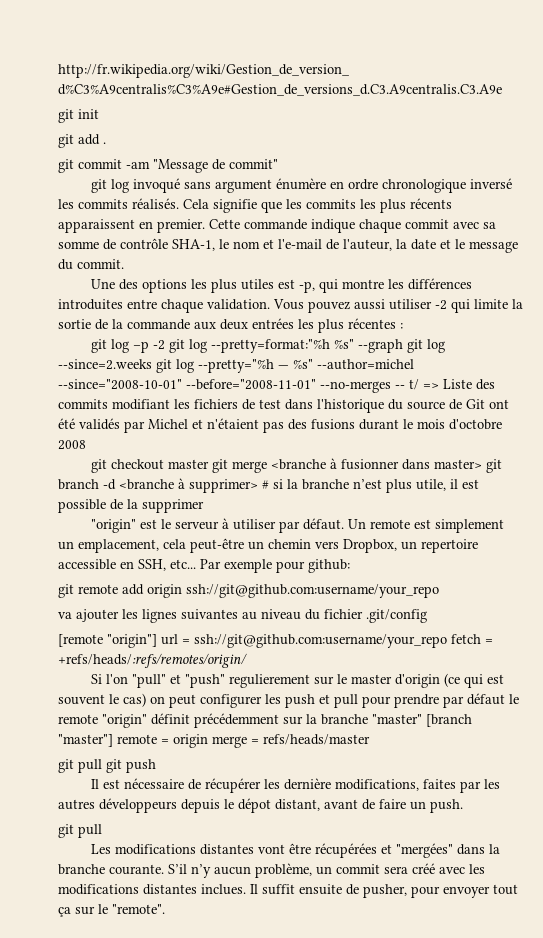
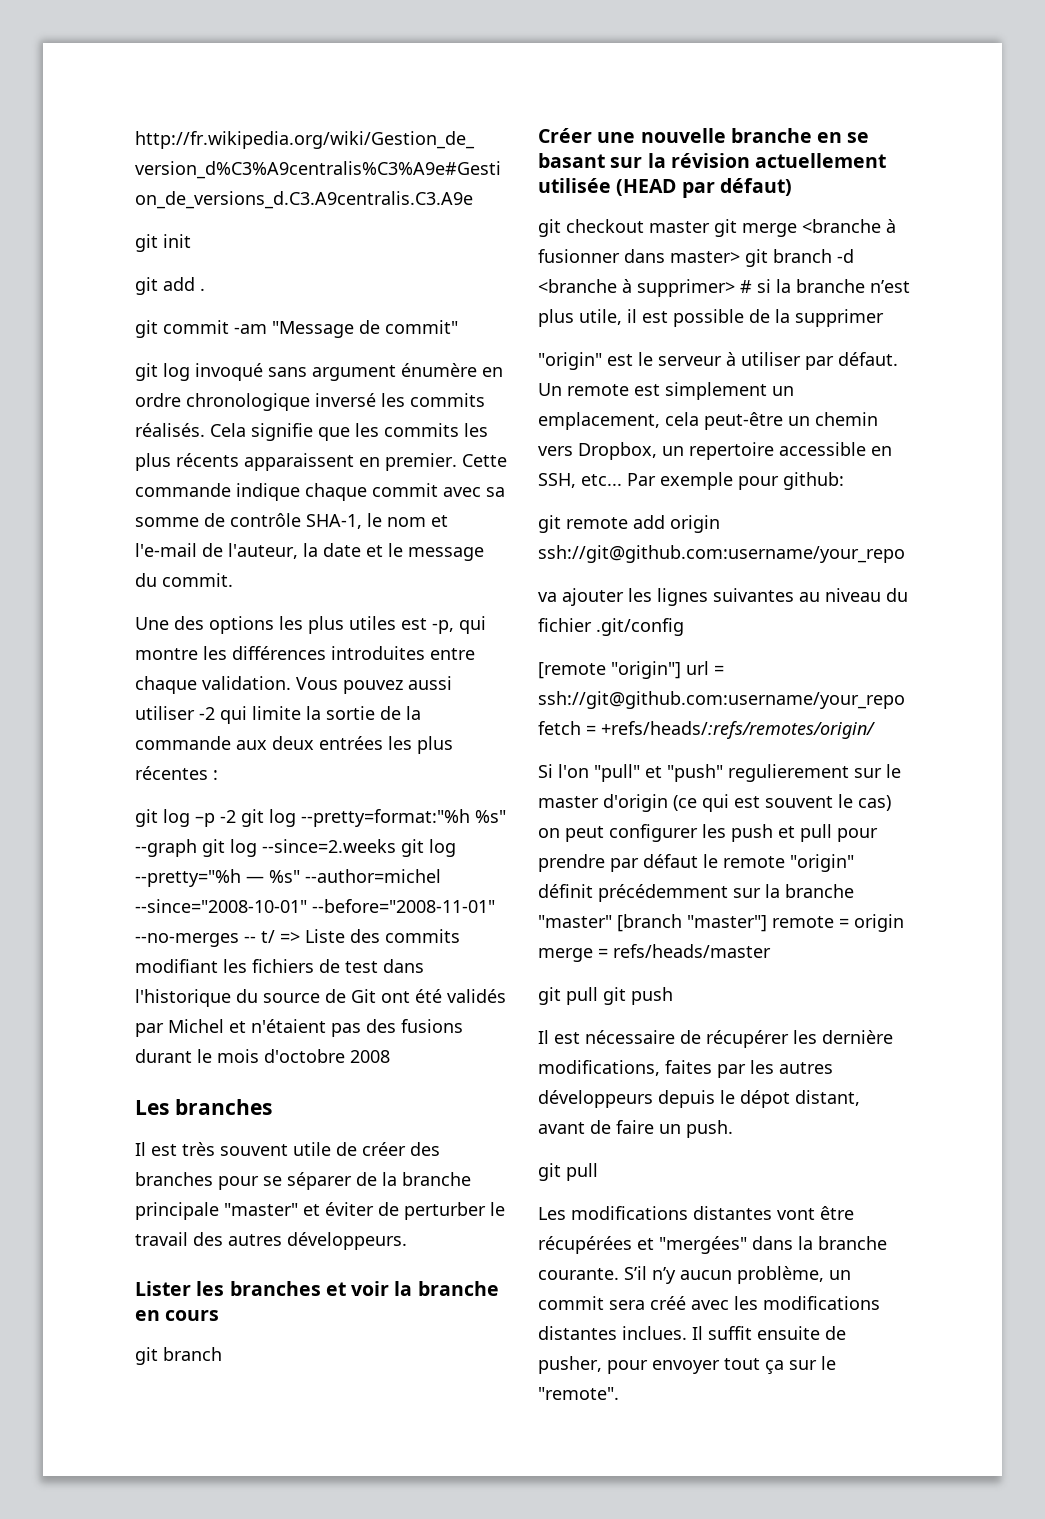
(86, 445) none -> [135,1099,272,1115] [135,1142,440,1156] [135,1172,471,1190] [135,1202,505,1220] [135,1232,407,1250] [135,1281,499,1296] [135,1310,220,1321] [135,1347,222,1365] [538,128,870,143] [538,153,887,168] [538,178,792,198] // Les branches // Il est très souvent utile de créer des branches pour se séparer de la branche principale "master" et éviter de perturber le travail des autres développeurs. // Lister les branches et voir la branche en cours // git branch // Créer une nouvelle branche en se basant sur la révision actuellement utilisée (HEAD par défaut)

